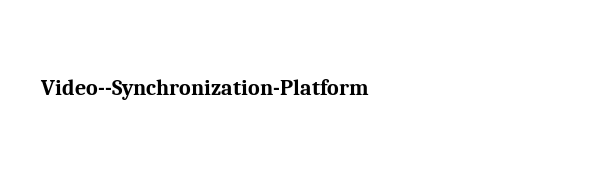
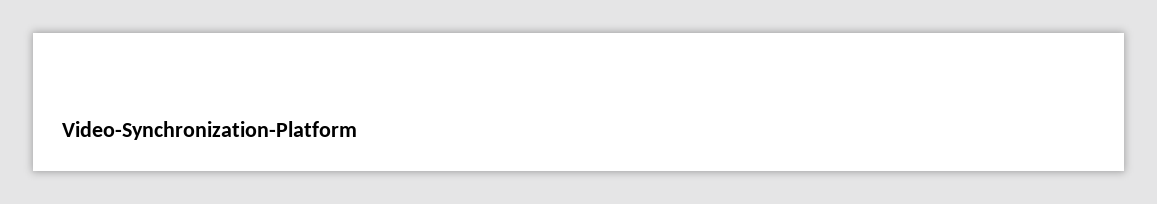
[40,79,369,100] Video--Synchronization-Platform -> [62,121,357,140] Video-Synchronization-Platform

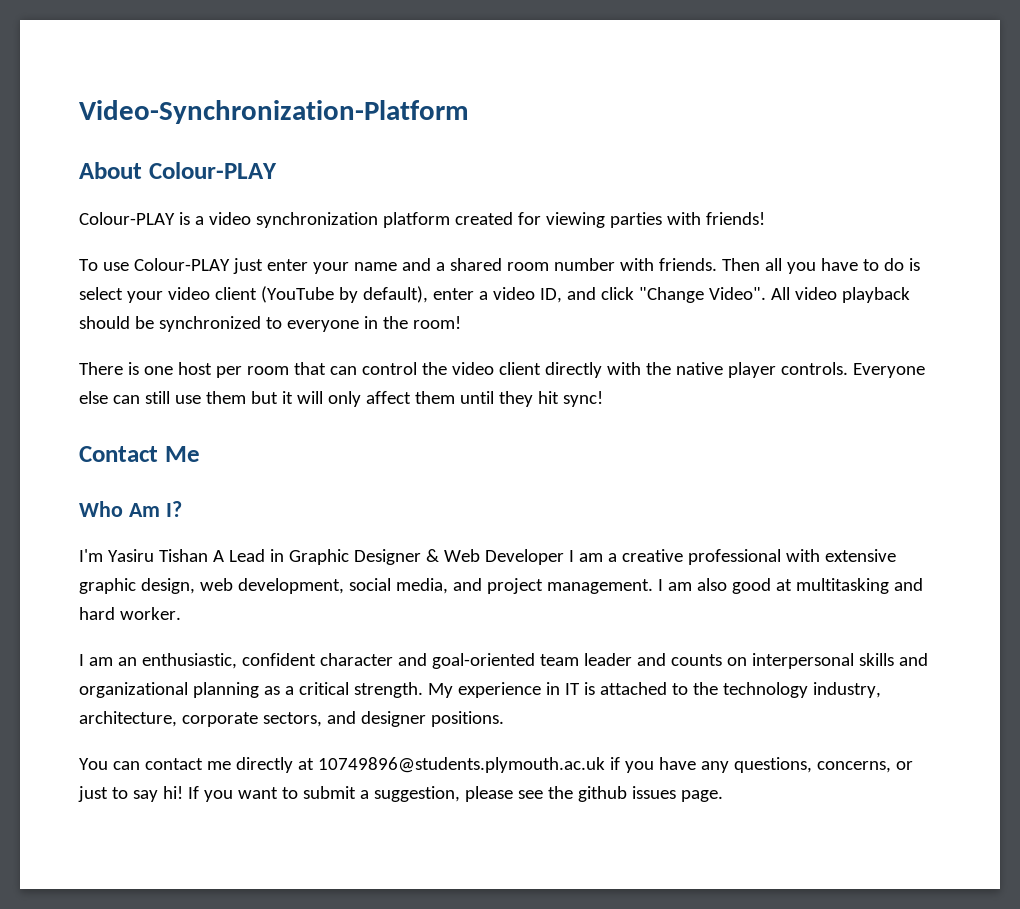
(357, 130) none -> [79,162,277,179] [79,212,765,228] [79,258,920,274] [79,286,910,303] [79,316,461,332] [79,362,925,378] [79,391,603,407] [79,446,200,462] [79,501,182,517] [79,549,896,565] [79,578,923,594] [79,607,181,620] [79,653,928,669] [79,682,881,698] [79,711,504,727] [79,757,913,773] [78,786,723,802] // About Colour-PLAY // Colour-PLAY is a video synchronization platform created for viewing parties with friends! // To use Colour-PLAY just enter your name and a shared room number with friends. Then all you have to do is select your video client (YouTube by default), enter a video ID, and click "Change Video". All video playback should be synchronized to everyone in the room! // There is one host per room that can control the video client directly with the native player controls. Everyone else can still use them but it will only affect them until they hit sync! // Contact Me // Who Am I? // I'm Yasiru Tishan A Lead in Graphic Designer & Web Developer I am a creative professional with extensive graphic design, web development, social media, and project management. I am also good at multitasking and hard worker. // I am an enthusiastic, confident character and goal-oriented team leader and counts on interpersonal skills and organizational planning as a critical strength. My experience in IT is attached to the technology industry, architecture, corporate sectors, and designer positions. // You can contact me directly at 10749896@students.plymouth.ac.uk if you have any questions, concerns, or just to say hi! If you want to submit a suggestion, please see the github issues page.

